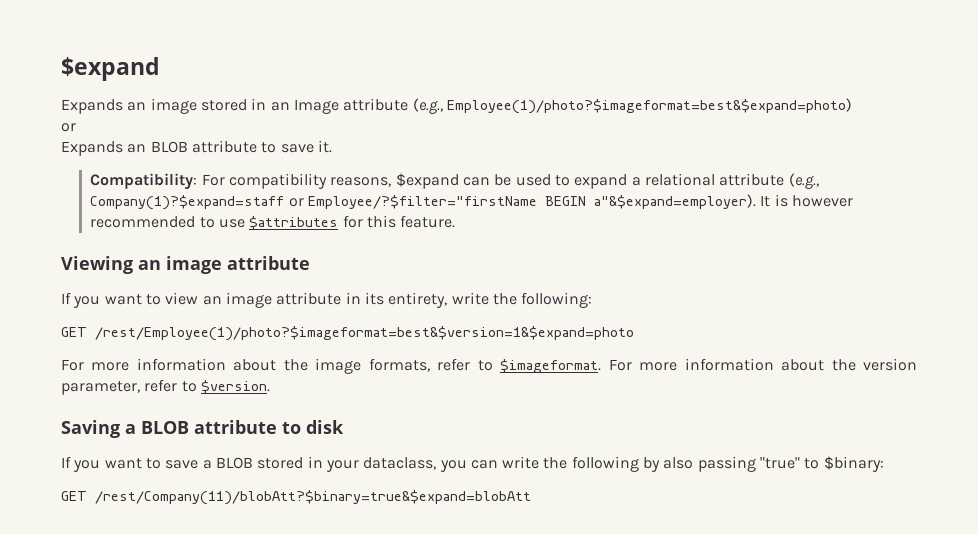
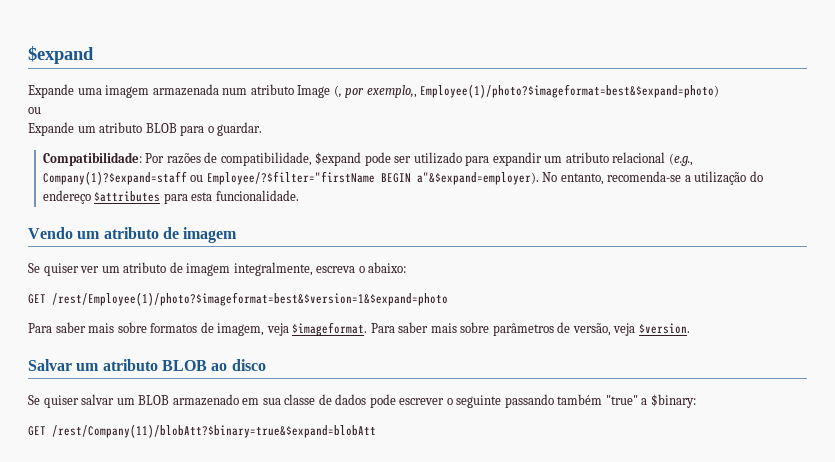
[61,98,852,114] [61,123,76,132] [61,140,332,156] [90,173,785,190] Expands an image stored in an Image attribute (e.g., Employee(1)/photo?$imageformat=best&$expand=photo) // or // Expands an BLOB attribute to save it. // Compatibility: For compatibility reasons, $expand can be used to expand a relational attribute -> [28,84,720,98] [28,107,41,114] [28,122,263,136] [42,152,666,166] Expande uma imagem armazenada num atributo Image (, por exemplo,, Employee(1)/photo?$imageformat=best&$expand=photo) // ou // Expande um atributo BLOB para o guardar. // Compatibilidade: Por razões de compatibilidade, $expand pode ser utilizado para expandir um atributo relacional
[288,198,304,207] or -> [190,175,204,182] ou
[760,194,854,207] [90,215,456,230] [61,256,310,274] [61,292,593,308] [61,326,634,341] [61,358,918,374] [61,379,270,395] [61,420,344,438] [61,456,820,472] It is however recommended to use $attributes for this feature. // Viewing an image attribute // If you want to view an image attribute in its entirety, write the following: // GET /rest/Employee(1)/photo?$imageformat=best&$version=1&$expand=photo // For more information about the image formats, refer to $imageformat. For more information about the version parameter, refer to $version. // Saving a BLOB attribute to disk // If you want to save a BLOB stored in your dataclass, you can write the following by also passing "true" to -> [542,171,763,185] [42,190,299,204] [28,227,238,243] [28,262,407,276] [28,292,448,306] [28,322,690,336] [28,359,266,371] [28,394,648,408] No entanto, recomenda-se a utilização do endereço $attributes para esta funcionalidade. // Vendo um atributo de imagem // Se quiser ver um atributo de imagem integralmente, escreva o abaixo: // GET /rest/Employee(1)/photo?$imageformat=best&$version=1&$expand=photo // Para saber mais sobre formatos de imagem, veja $imageformat. Para saber mais sobre parâmetros de versão, veja $version. // Salvar um atributo BLOB ao disco // Se quiser salvar um BLOB armazenado em sua classe de dados pode escrever o seguinte passando também "true" a

